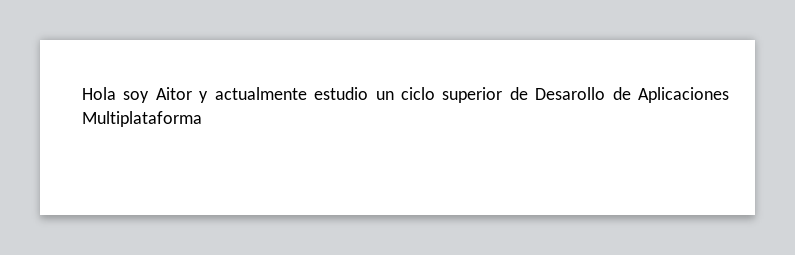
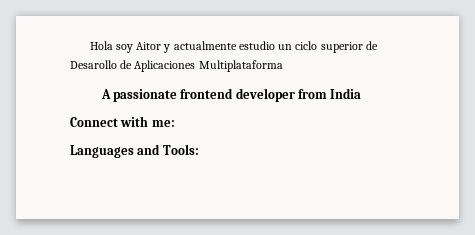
(202, 119) none -> [100,88,362,102] [70,116,175,127] [70,144,199,158] // A passionate frontend developer from India // Connect with me: // Languages and Tools:

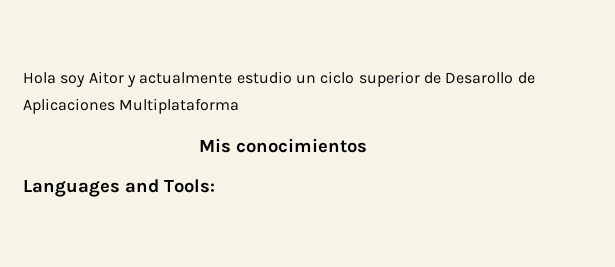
[100,88,362,102] [70,116,175,127] A passionate frontend developer from India // Connect with me: -> [199,138,367,153] Mis conocimientos

